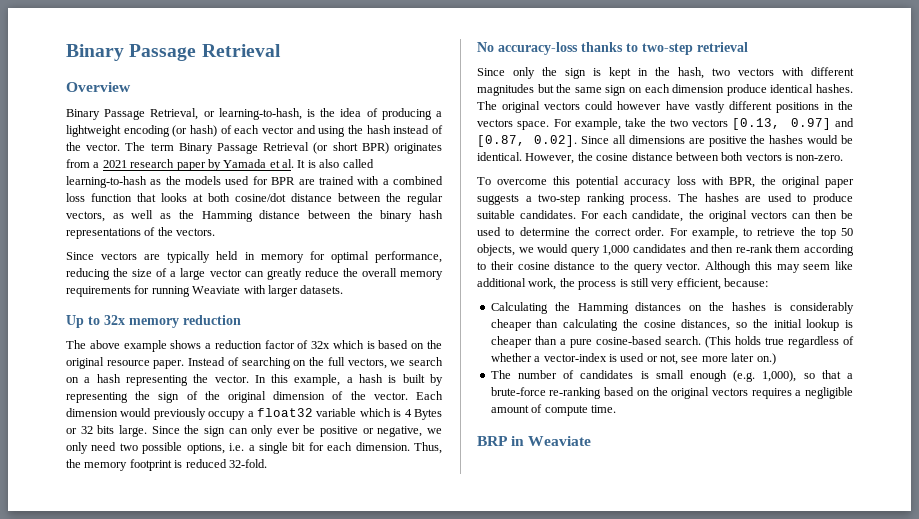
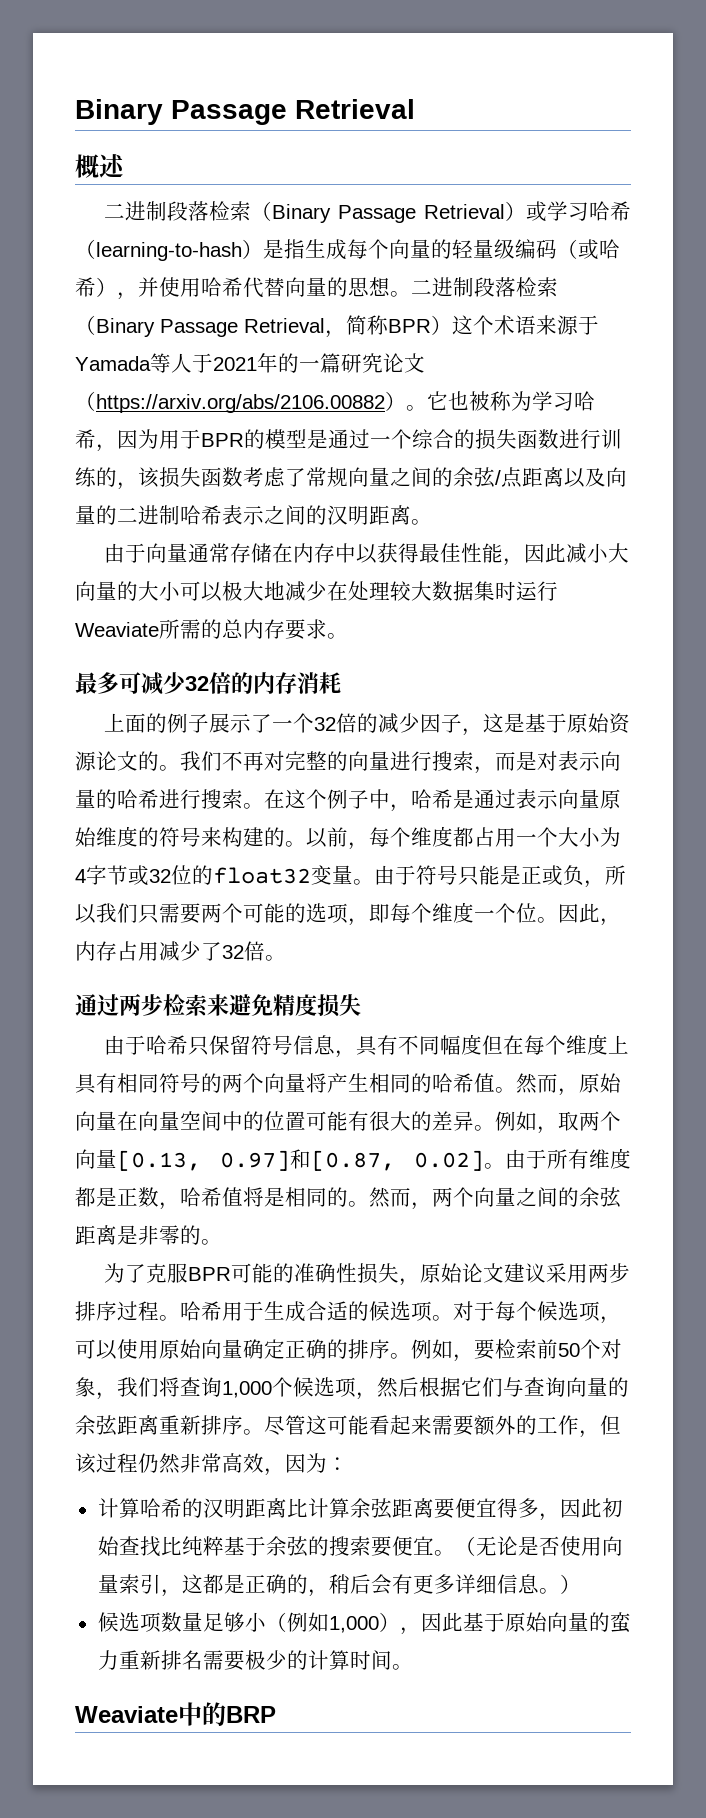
[66,82,131,92] [66,108,442,120] [66,125,443,137] [66,142,442,154] [66,159,374,171] [66,176,444,188] [66,193,443,205] [66,210,443,222] [66,227,216,239] [66,251,442,263] [66,268,443,280] [66,285,344,297] [66,315,241,328] [66,340,443,352] [66,357,444,369] [66,374,444,386] [66,391,443,403] [66,408,442,420] [66,425,443,437] [66,442,443,454] [66,459,267,471] [477,42,748,55] [477,67,854,79] [477,84,853,96] [477,101,853,113] [477,118,854,130] [477,135,854,147] [477,152,844,164] [477,176,854,188] [477,193,854,205] [477,210,853,222] [477,227,853,239] [477,244,854,256] [477,261,853,273] [477,278,768,290] [490,302,854,314] [490,319,853,331] [490,336,854,348] [490,353,776,365] [490,370,853,382] [490,387,854,399] [490,404,616,416] [477,436,592,446] Overview // Binary Passage Retrieval, or learning-to-hash, is the idea of producing a lightweight encoding (or hash) of each vector and using the hash instead of the vector. The term Binary Passage Retrieval (or short BPR) originates from a 2021 research paper by Yamada et al. It is also called learning-to-hash as the models used for BPR are trained with a combined loss function that looks at both cosine/dot distance between the regular vectors, as well as the Hamming distance between the binary hash representations of the vectors. // Since vectors are typically held in memory for optimal performance, reducing the size of a large vector can greatly reduce the overall memory requirements for running Weaviate with larger datasets. // Up to 32x memory reduction // The above example shows a reduction factor of 32x which is based on the original resource paper. Instead of searching on the full vectors, we search on a hash representing the vector. In this example, a hash is built by representing the sign of the original dimension of the vector. Each dimension would previously occupy a float32 variable which is 4 Bytes or 32 bits large. Since the sign can only ever be positive or negative, we only need two possible options, i.e. a single bit for each dimension. Thus, the memory footprint is reduced 32-fold. // No accuracy-loss thanks to two-step retrieval // Since only the sign is kept in the hash, two vectors with different magnitudes but the same sign on each dimension produce identical hashes. The original vectors could however have vastly different positions in the vectors space. For example, take the two vectors [0.13, 0.97] and [0.87, 0.02]. Since all dimensions are positive the hashes would be identical. However, the cosine distance between both vectors is non-zero. // To overcome this potential accuracy loss with BPR, the original paper suggests a two-step ranking process. The hashes are used to produce suitable candidates. For each candidate, the original vectors can then be used to determine the correct order. For example, to retrieve the top 50 objects, we would query 1,000 candidates and then re-rank them according to their cosine distance to the query vector. Although this may seem like additional work, the process is still very efficient, because: // Calculating the Hamming distances on the hashes is considerably cheaper than calculating the cosine distances, so the initial lookup is cheaper than a pure cosine-based search. (This holds true regardless of whether a vector-index is used or not, see more later on.) // The number of candidates is small enough (e.g. 1,000), so that a brute-force re-ranking based on the original vectors requires a negligible amount of compute time. // BRP in Weaviate -> [75,154,125,178] [104,201,631,223] [75,239,620,261] [75,277,558,300] [75,315,599,338] [75,353,425,373] [75,391,595,413] [75,429,622,452] [75,467,627,490] [75,505,432,525] [104,543,630,566] [75,581,558,602] [75,619,348,640] [75,672,341,695] [104,713,631,736] [75,751,621,774] [75,789,621,812] [75,826,621,850] [75,865,626,888] [75,902,621,926] [75,941,286,961] [75,994,361,1017] [104,1034,630,1058] [75,1073,622,1096] [75,1111,621,1134] [75,1148,631,1171] [75,1187,622,1210] [75,1225,222,1245] [104,1263,631,1286] [75,1301,621,1324] [75,1339,622,1362] [75,1377,629,1400] [75,1415,621,1438] [75,1453,348,1476] [97,1498,623,1521] [97,1536,623,1557] [97,1574,581,1597] [97,1612,631,1635] [97,1650,413,1671] [75,1702,276,1726] 概述 // 二进制段落检索（Binary Passage Retrieval）或学习哈希（learning-to-hash）是指生成每个向量的轻量级编码（或哈希），并使用哈希代替向量的思想。二进制段落检索（Binary Passage Retrieval，简称BPR）这个术语来源于Yamada等人于2021年的一篇研究论文（https://arxiv.org/abs/2106.00882）。它也被称为学习哈希，因为用于BPR的模型是通过一个综合的损失函数进行训练的，该损失函数考虑了常规向量之间的余弦/点距离以及向量的二进制哈希表示之间的汉明距离。 // 由于向量通常存储在内存中以获得最佳性能，因此减小大向量的大小可以极大地减少在处理较大数据集时运行Weaviate所需的总内存要求。 // 最多可减少32倍的内存消耗 // 上面的例子展示了一个32倍的减少因子，这是基于原始资源论文的。我们不再对完整的向量进行搜索，而是对表示向量的哈希进行搜索。在这个例子中，哈希是通过表示向量原始维度的符号来构建的。以前，每个维度都占用一个大小为4字节或32位的float32变量。由于符号只能是正或负，所以我们只需要两个可能的选项，即每个维度一个位。因此，内存占用减少了32倍。 // 通过两步检索来避免精度损失 // 由于哈希只保留符号信息，具有不同幅度但在每个维度上具有相同符号的两个向量将产生相同的哈希值。然而，原始向量在向量空间中的位置可能有很大的差异。例如，取两个向量[0.13, 0.97]和[0.87, 0.02]。由于所有维度都是正数，哈希值将是相同的。然而，两个向量之间的余弦距离是非零的。 // 为了克服BPR可能的准确性损失，原始论文建议采用两步排序过程。哈希用于生成合适的候选项。对于每个候选项，可以使用原始向量确定正确的排序。例如，要检索前50个对象，我们将查询1,000个候选项，然后根据它们与查询向量的余弦距离重新排序。尽管这可能看起来需要额外的工作，但该过程仍然非常高效，因为： // 计算哈希的汉明距离比计算余弦距离要便宜得多，因此初始查找比纯粹基于余弦的搜索要便宜。（无论是否使用向量索引，这都是正确的，稍后会有更多详细信息。） // 候选项数量足够小（例如1,000），因此基于原始向量的蛮力重新排名需要极少的计算时间。 // Weaviate中的BRP

